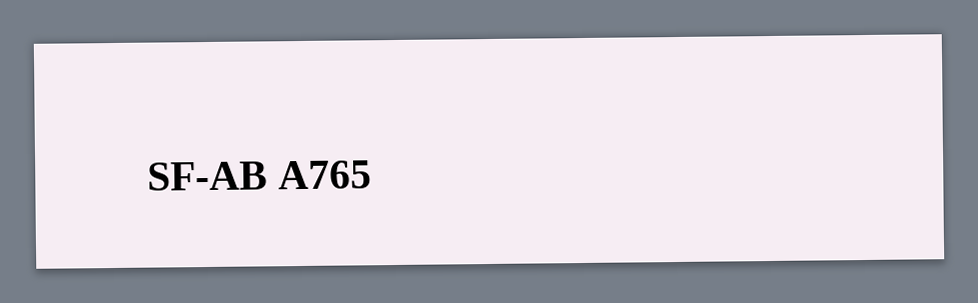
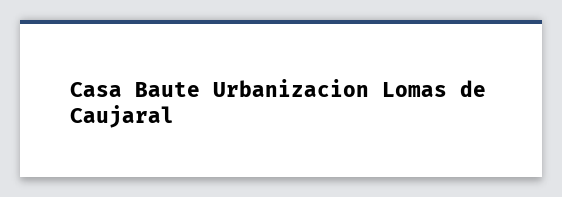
[147,160,373,191] SF-AB A765 -> [70,79,486,97] [70,105,174,128] Casa Baute Urbanizacion Lomas de Caujaral

